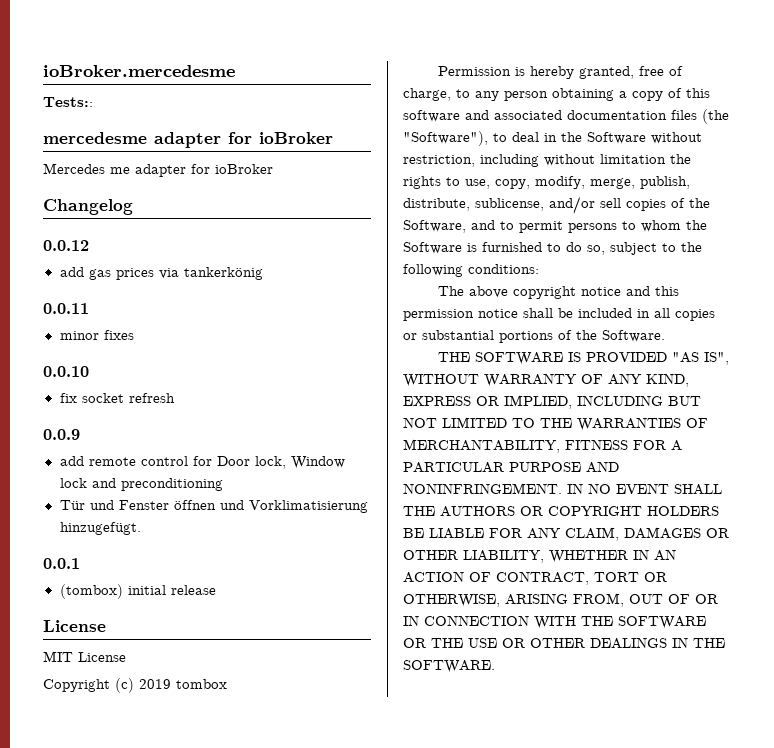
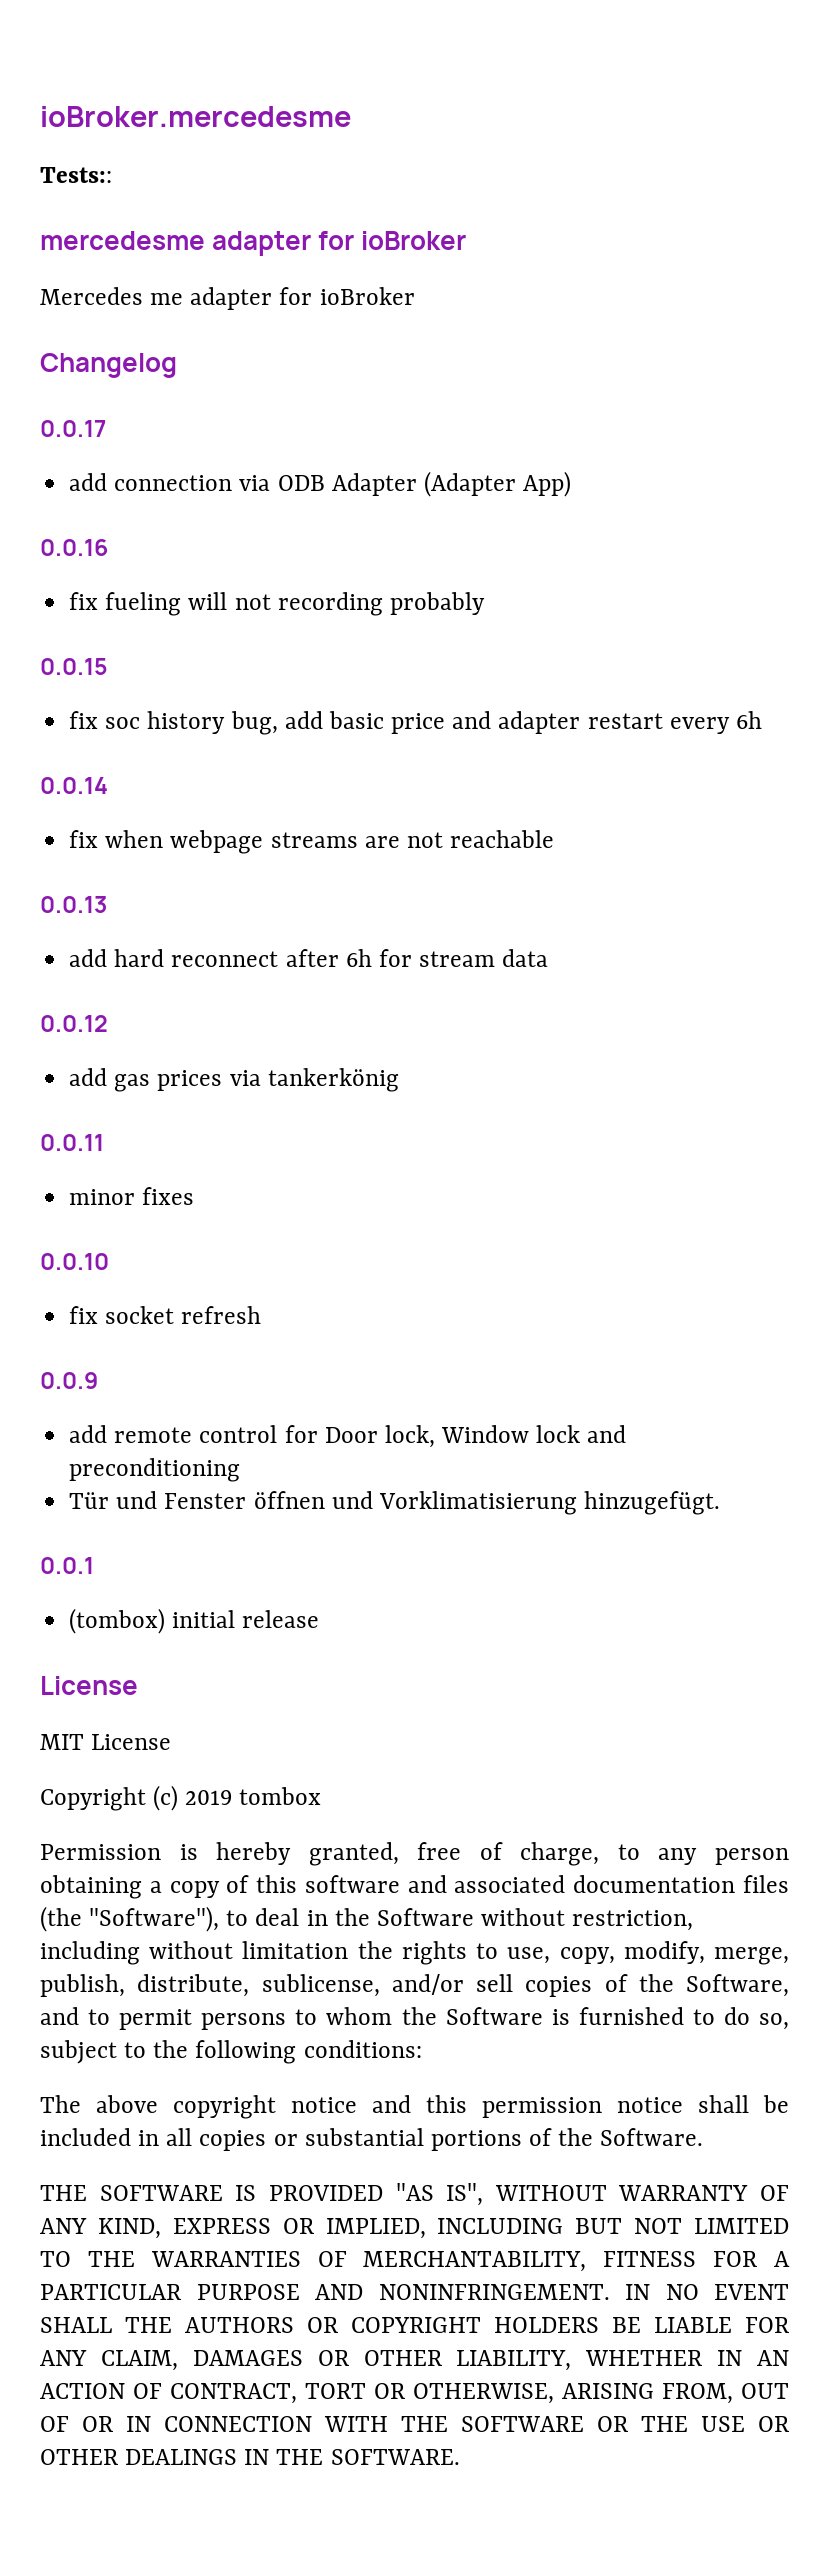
(133, 207) none -> [40,420,106,437] [69,471,572,497] [40,539,108,556] [69,592,485,616] [40,658,107,675] [69,711,762,735] [40,777,108,794] [69,830,555,854] [40,896,107,913] [69,949,549,967] // 0.0.17 // add connection via ODB Adapter (Adapter App) // 0.0.16 // fix fueling will not recording probably // 0.0.15 // fix soc history bug, add basic price and adapter restart every 6h // 0.0.14 // fix when webpage streams are not reachable // 0.0.13 // add hard reconnect after 6h for stream data

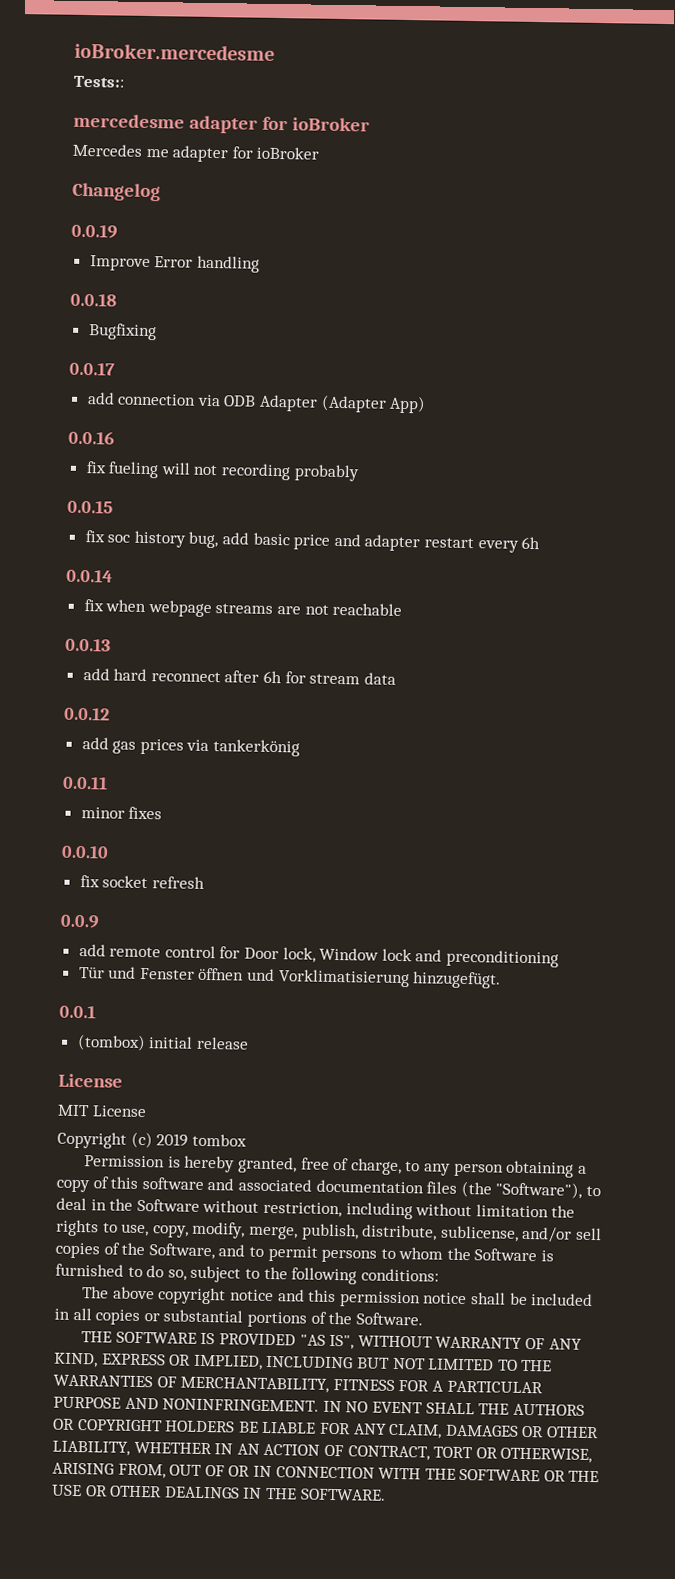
(177, 365) none -> [71,223,118,239] [89,255,260,273] [70,292,117,307] [87,323,157,341] // 0.0.19 // Improve Error handling // 0.0.18 // Bugfixing

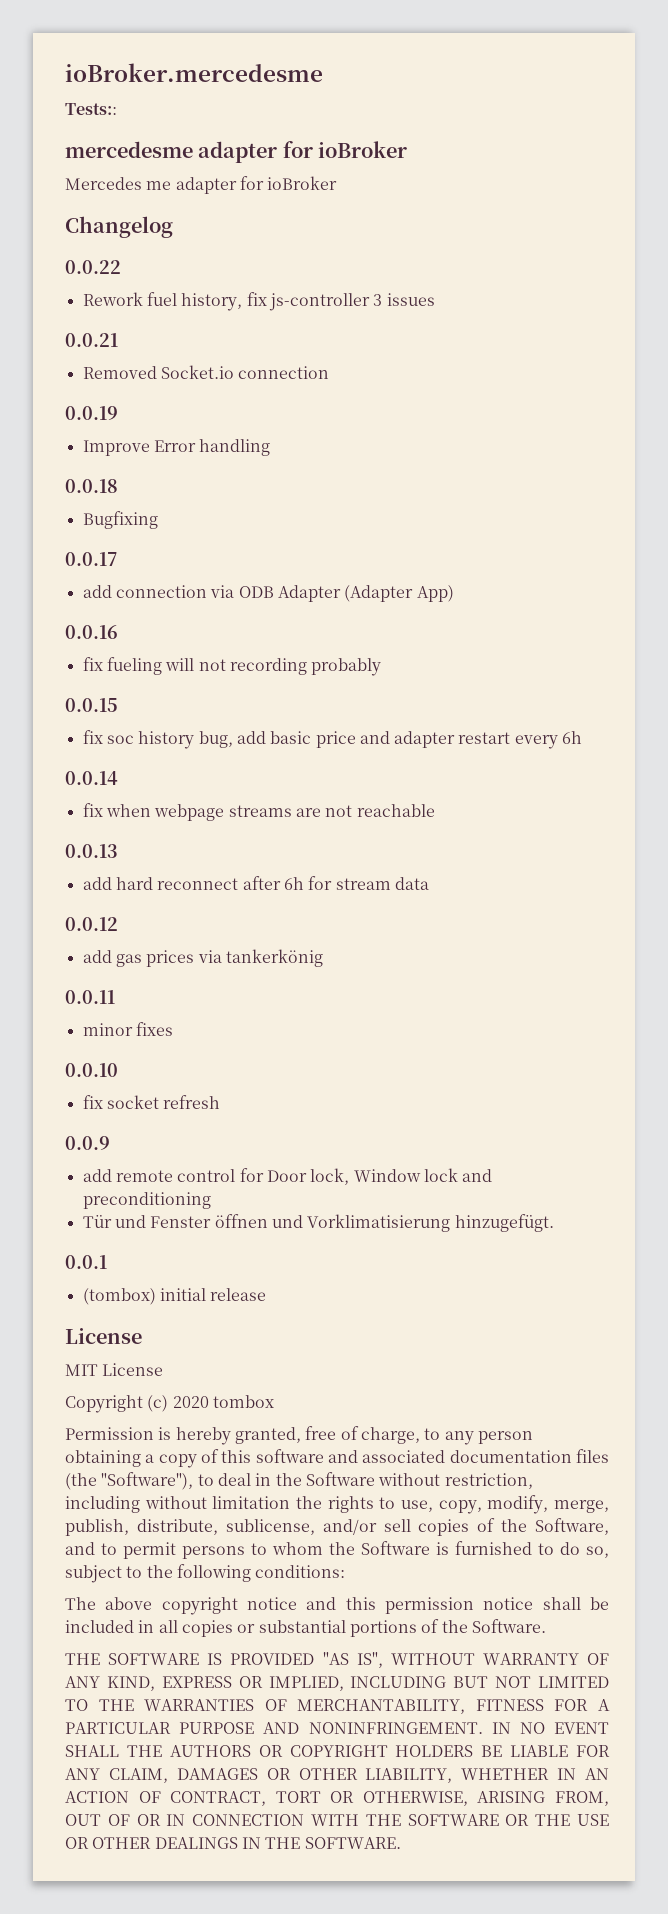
(161, 192) none -> [65,260,121,274] [82,292,435,311] [65,333,118,347] [82,365,330,379] // 0.0.22 // Rework fuel history, fix js-controller 3 issues // 0.0.21 // Removed Socket.io connection
[156,1133,189,1147] 2019 -> [172,1396,209,1408] 2020

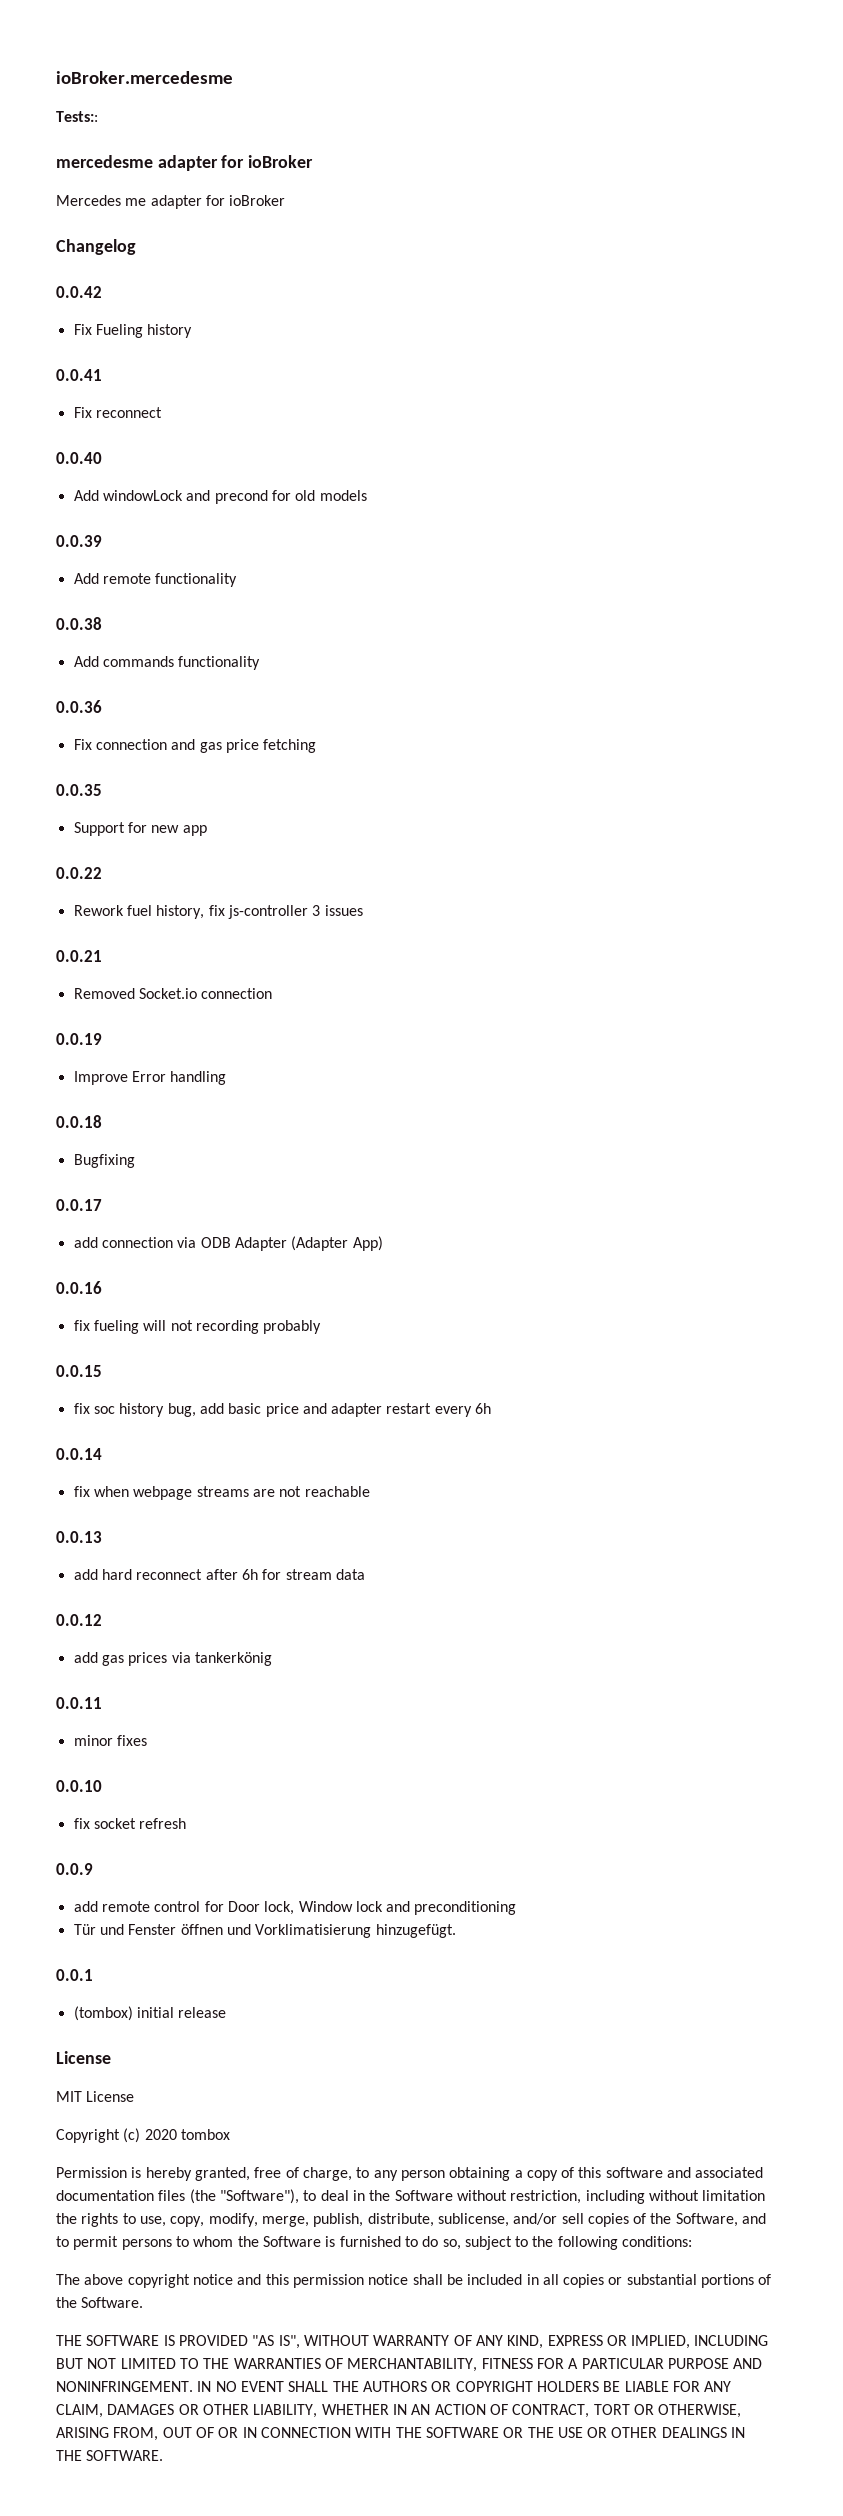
(173, 227) none -> [56,286,102,298] [73,324,193,338] [56,369,102,381] [73,407,162,418] [56,452,102,464] [73,490,367,504] [56,535,102,547] [73,573,238,587] [56,617,102,630] [73,656,261,670] [56,700,102,713] [73,739,317,753] [56,784,102,796] [73,822,207,836] // 0.0.42 // Fix Fueling history // 0.0.41 // Fix reconnect // 0.0.40 // Add windowLock and precond for old models // 0.0.39 // Add remote functionality // 0.0.38 // Add commands functionality // 0.0.36 // Fix connection and gas price fetching // 0.0.35 // Support for new app

